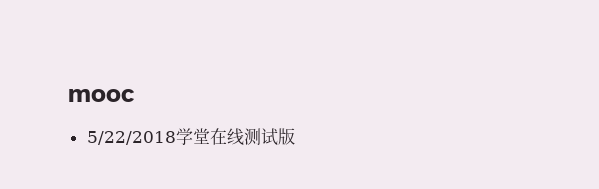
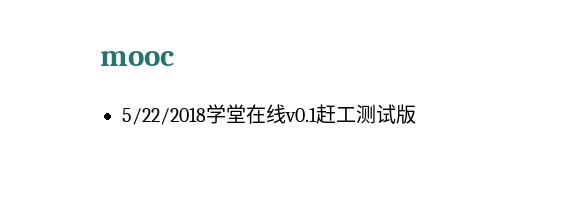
(244, 137) none -> [285,104,356,124] v0.1赶工

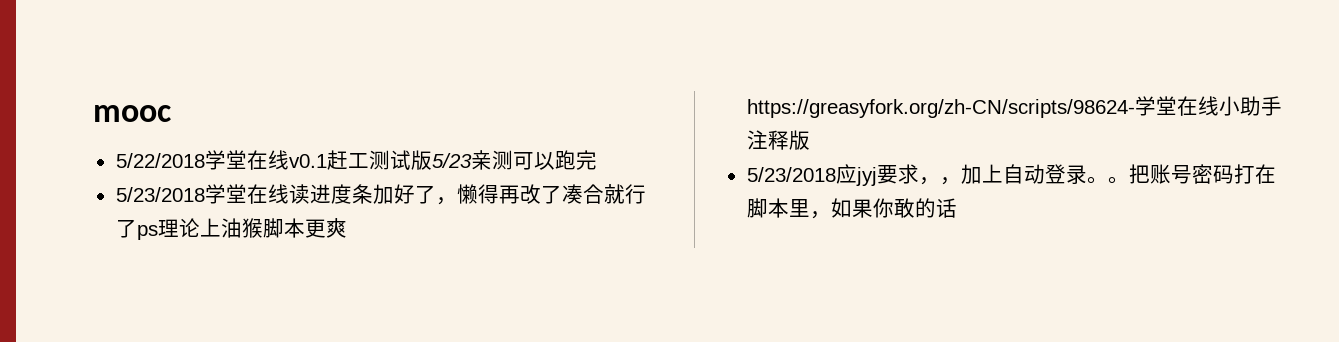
(416, 114) none -> [431,150,597,170] [115,184,646,205] [115,218,347,240] [746,96,1282,118] [746,130,810,150] [746,164,1276,186] [746,198,957,219] 5/23亲测可以跑完 // 5/23/2018学堂在线读进度条加好了，懒得再改了凑合就行了ps理论上油猴脚本更爽https://greasyfork.org/zh-CN/scripts/98624-学堂在线小助手注释版 // 5/23/2018应jyj要求，，加上自动登录。。把账号密码打在脚本里，如果你敢的话

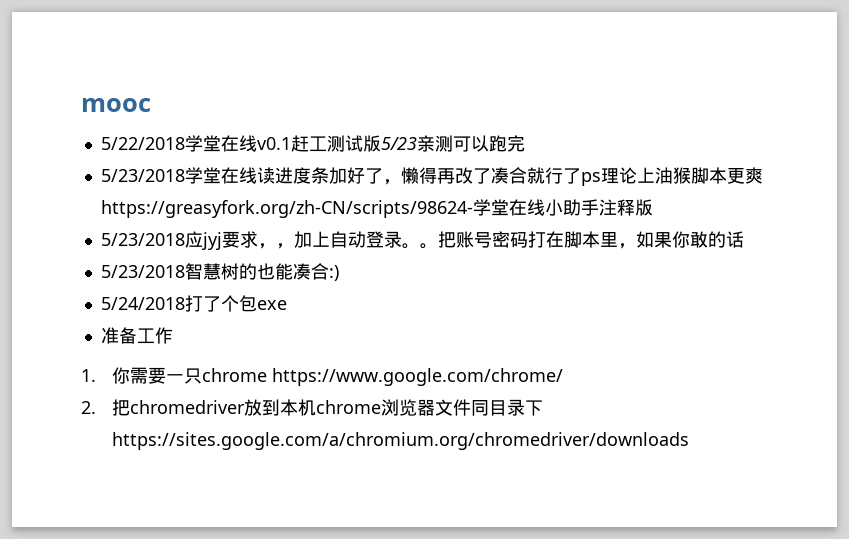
(957, 208) none -> [100,263,339,281] [100,295,287,312] [100,327,173,344] [81,367,564,386] [81,399,544,416] [112,432,690,450] // 5/23/2018智慧树的也能凑合:) // 5/24/2018打了个包exe // 准备工作 // 1.你需要一只chrome https://www.google.com/chrome/ // 2.把chromedriver放到本机chrome浏览器文件同目录下https://sites.google.com/a/chromium.org/chromedriver/downloads

